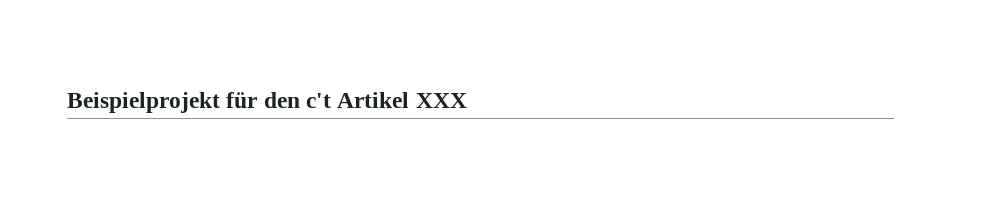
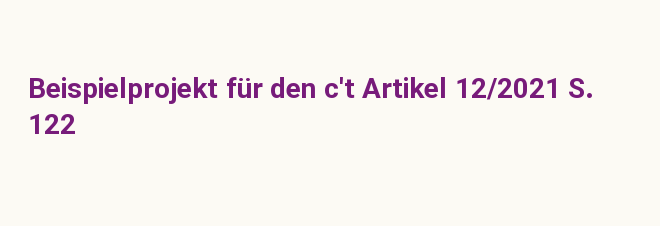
[415,93,467,108] XXX -> [454,78,595,100] [28,114,76,134] 12/2021 S. 122

